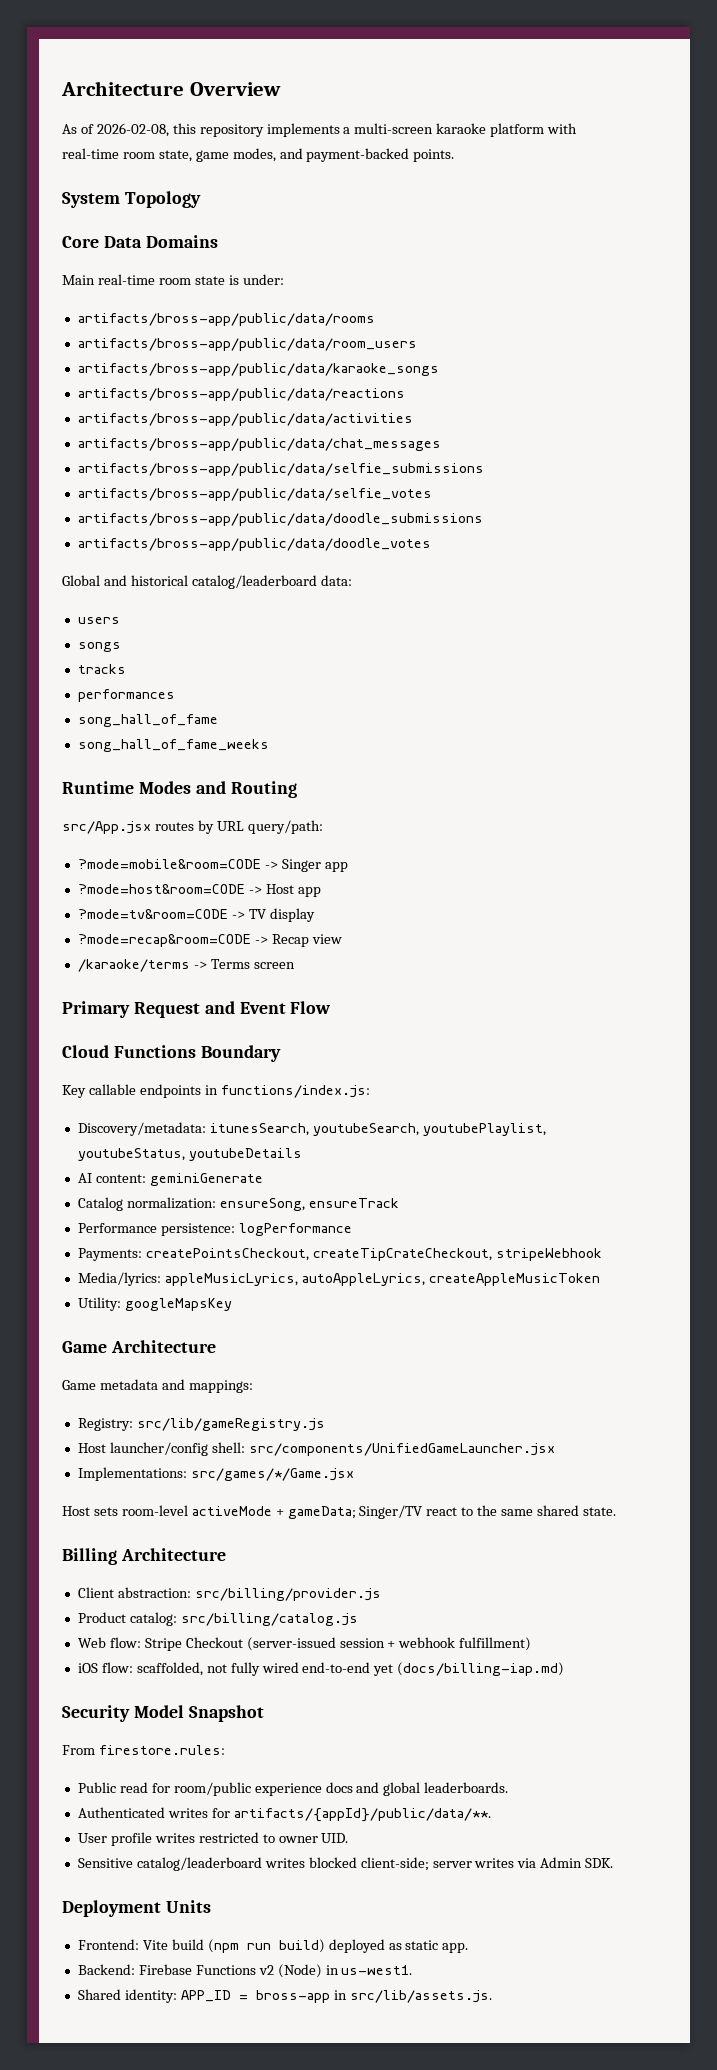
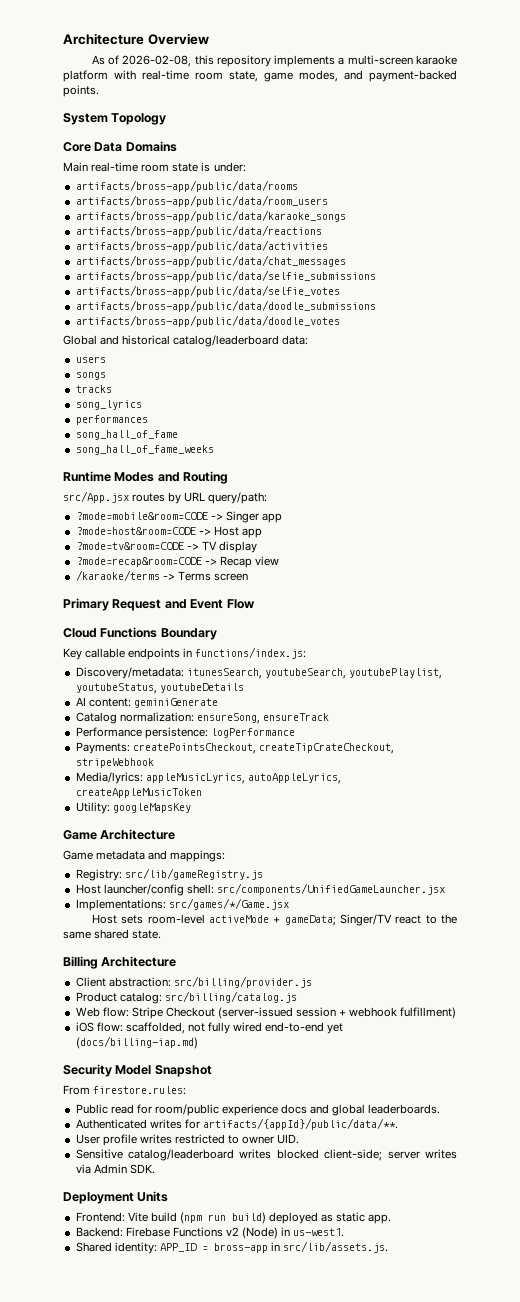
(126, 669) none -> [75,400,142,410] // song_lyrics

